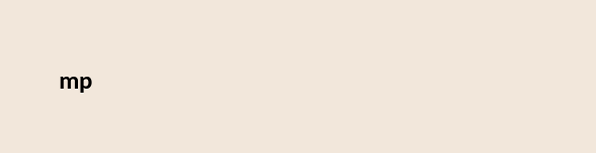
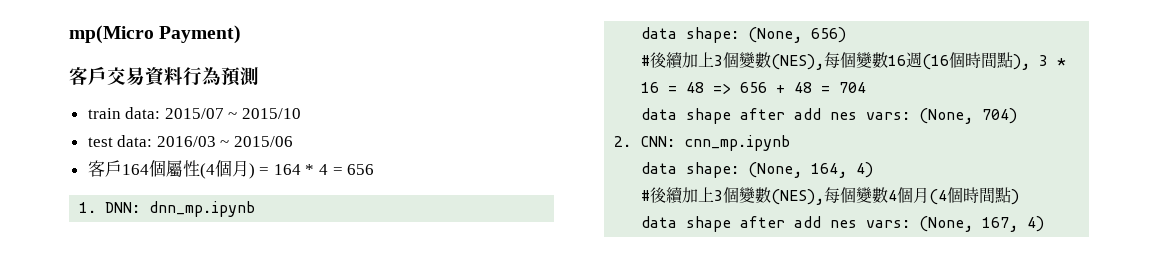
[58,76,92,93] mp -> [69,25,242,44] [69,66,259,86] [87,107,302,119] [87,135,294,147] [87,160,375,179] [79,201,256,217] [641,27,847,43] [641,52,1067,70] [641,82,867,94] [641,108,1018,124] [614,135,791,151] [641,162,874,178] [641,187,1020,205] [641,216,1045,232] mp(Micro Payment) // 客戶交易資料行為預測 // train data: 2015/07 ~ 2015/10 // test data: 2016/03 ~ 2015/06 // 客戶164個屬性(4個月) = 164 * 4 = 656 // 1. DNN: dnn_mp.ipynb // data shape: (None, 656) // #後續加上3個變數(NES),每個變數16週(16個時間點), 3 * 16 = 48 => 656 + 48 = 704 // data shape after add nes vars: (None, 704) // 2. CNN: cnn_mp.ipynb // data shape: (None, 164, 4) // #後續加上3個變數(NES),每個變數4個月(4個時間點) // data shape after add nes vars: (None, 167, 4)

